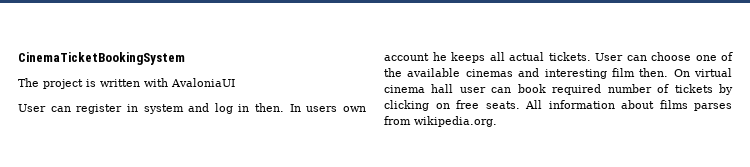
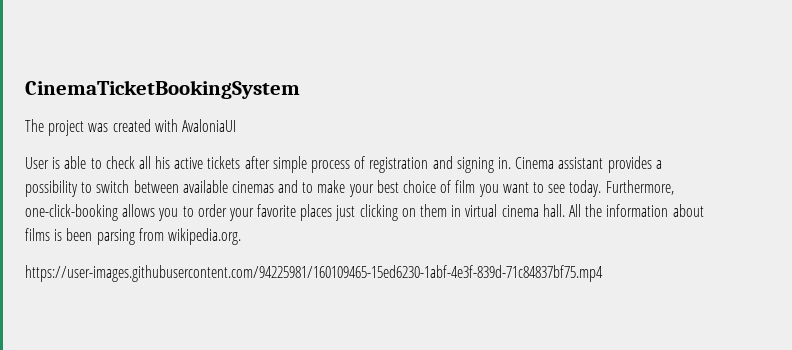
[86,79,140,87] is written -> [88,119,151,132] was created
[50,103,366,114] [384,52,733,63] [384,68,732,79] [384,84,733,95] [384,100,732,111] can register in system and log in then. In users own account he keeps all actual tickets. User can choose one of the available cinemas and interesting film then. On virtual cinema hall user can book required number of tickets by clicking on free seats. All information about films parses -> [52,156,662,173] [25,180,674,197] [25,204,704,221] [25,228,135,245] is able to check all his active tickets after simple process of registration and signing in. Cinema assistant provides a possibility to switch between available cinemas and to make your best choice of film you want to see today. Furthermore, one-click-booking allows you to order your favorite places just clicking on them in virtual cinema hall. All the information about films is been parsing
(497, 121) none -> [25,265,603,282] // https://user-images.githubusercontent.com/94225981/160109465-15ed6230-1abf-4e3f-839d-71c84837bf75.mp4

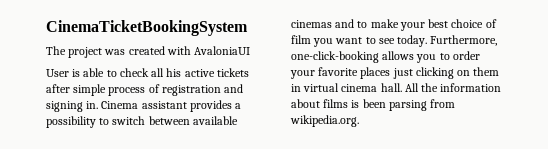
[25,265,603,282] // https://user-images.githubusercontent.com/94225981/160109465-15ed6230-1abf-4e3f-839d-71c84837bf75.mp4 -> (359, 121) none

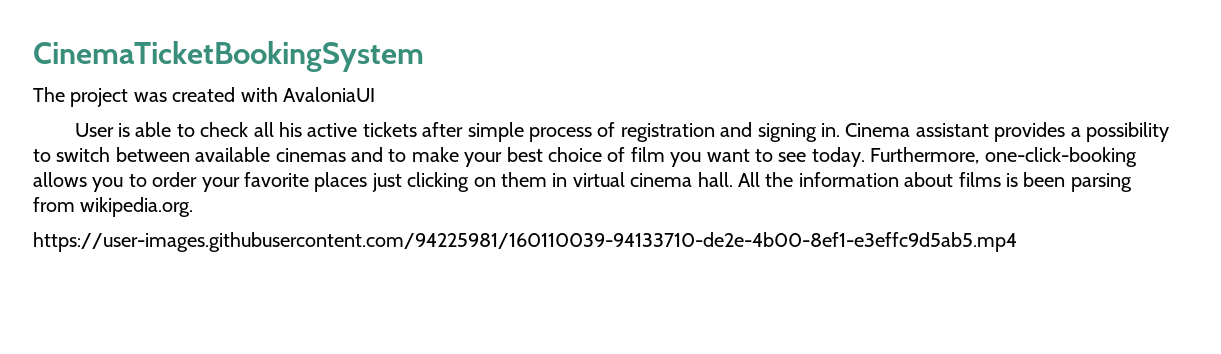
(359, 121) none -> [33,232,1017,252] // https://user-images.githubusercontent.com/94225981/160110039-94133710-de2e-4b00-8ef1-e3effc9d5ab5.mp4

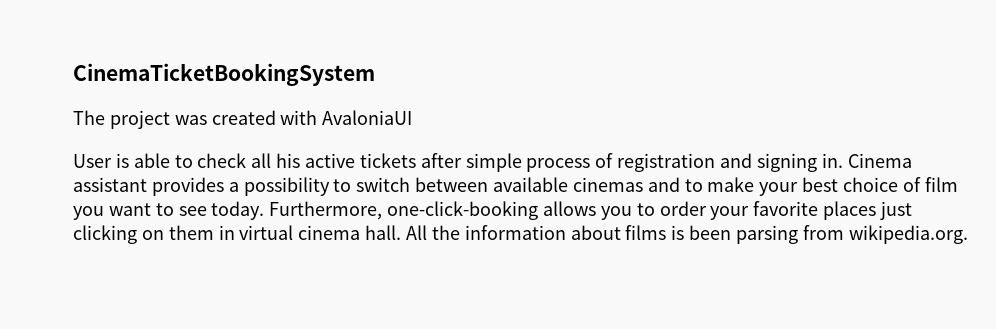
[33,232,1017,252] // https://user-images.githubusercontent.com/94225981/160110039-94133710-de2e-4b00-8ef1-e3effc9d5ab5.mp4 -> (968, 234) none

